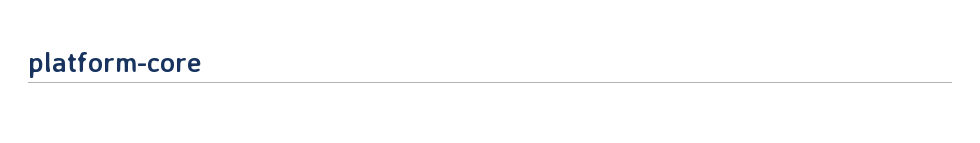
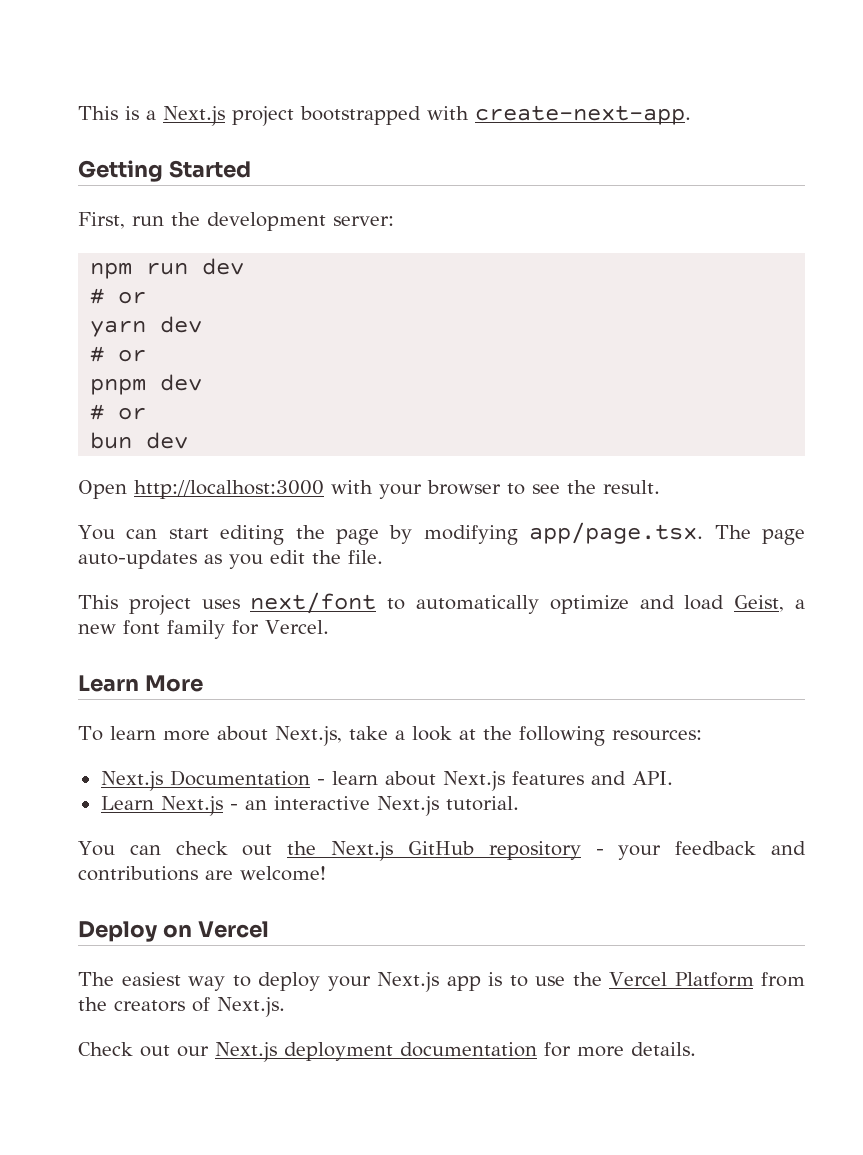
[28,52,202,78] platform-core -> [78,105,691,126] [78,160,251,182] [78,212,394,231] [90,258,245,279] [90,288,147,304] [90,316,203,337] [90,346,147,362] [90,374,203,395] [90,404,147,420] [90,432,189,449] [78,480,660,499] [78,522,805,545] [78,550,383,569] [78,592,805,615] [78,620,329,639] [78,675,203,692] [78,726,702,746] [100,770,673,791] [100,796,519,816] [78,841,806,861] [78,866,326,881] [78,921,269,942] [78,972,805,992] [78,997,285,1017] [78,1042,696,1062] This is a Next.js project bootstrapped with create-next-app. // Getting Started // First, run the development server: // npm run dev // # or // yarn dev // # or // pnpm dev // # or // bun dev // Open http://localhost:3000 with your browser to see the result. // You can start editing the page by modifying app/page.tsx. The page auto-updates as you edit the file. // This project uses next/font to automatically optimize and load Geist, a new font family for Vercel. // Learn More // To learn more about Next.js, take a look at the following resources: // Next.js Documentation - learn about Next.js features and API. // Learn Next.js - an interactive Next.js tutorial. // You can check out the Next.js GitHub repository - your feedback and contributions are welcome! // Deploy on Vercel // The easiest way to deploy your Next.js app is to use the Vercel Platform from the creators of Next.js. // Check out our Next.js deployment documentation for more details.

